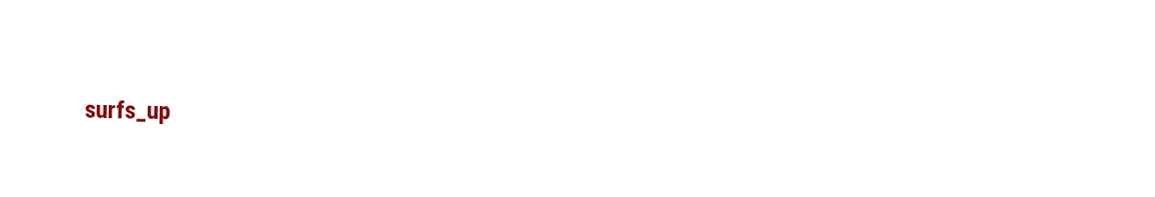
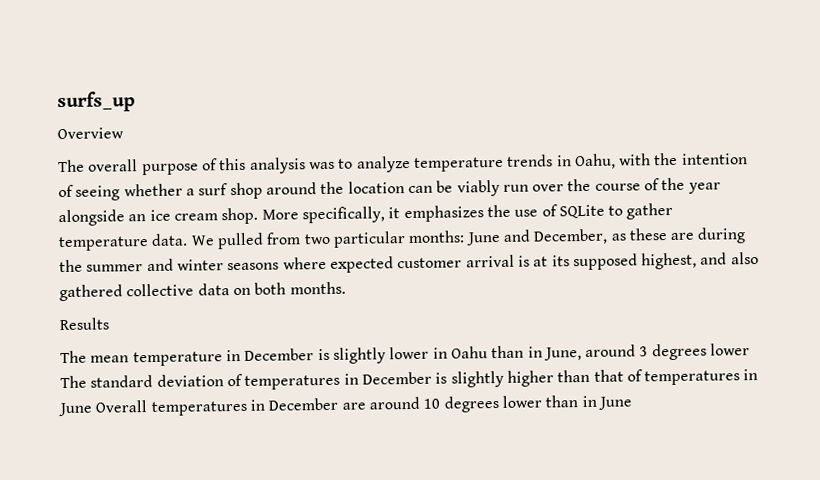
(171, 112) none -> [57,127,124,140] [58,152,748,176] [58,177,721,201] [58,202,674,227] [58,227,747,252] [59,251,759,273] [59,281,346,302] [59,317,110,331] [60,343,751,367] [60,368,759,390] [58,395,632,417] // Overview // The overall purpose of this analysis was to analyze temperature trends in Oahu, with the intention of seeing whether a surf shop around the location can be viably run over the course of the year alongside an ice cream shop. More specifically, it emphasizes the use of SQLite to gather temperature data. We pulled from two particular months: June and December, as these are during the summer and winter seasons where expected customer arrival is at its supposed highest, and also gathered collective data on both months. // Results // The mean temperature in December is slightly lower in Oahu than in June, around 3 degrees lower The standard deviation of temperatures in December is slightly higher than that of temperatures in June Overall temperatures in December are around 10 degrees lower than in June

